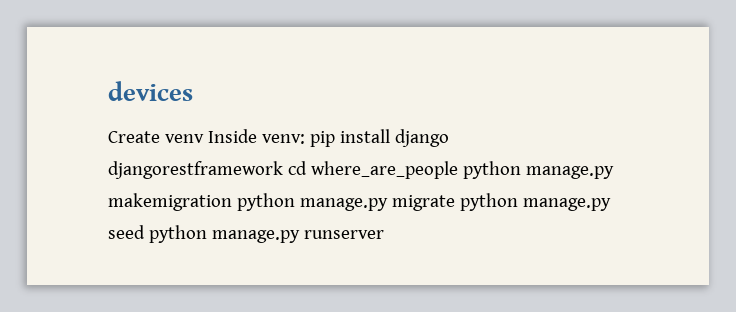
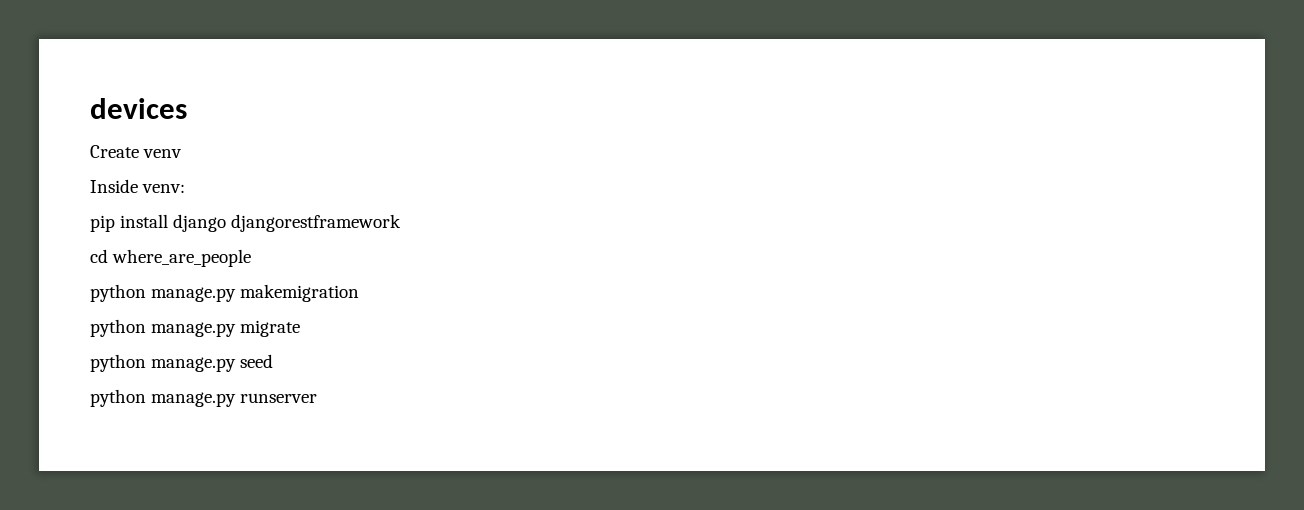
(204, 138) none -> (183, 153) //
(305, 139) none -> (186, 188) //
(283, 170) none -> (402, 223) //
(458, 170) none -> (252, 258) //
(232, 202) none -> (360, 293) //
(455, 203) none -> (301, 328) //
(145, 232) none -> (274, 361) //

